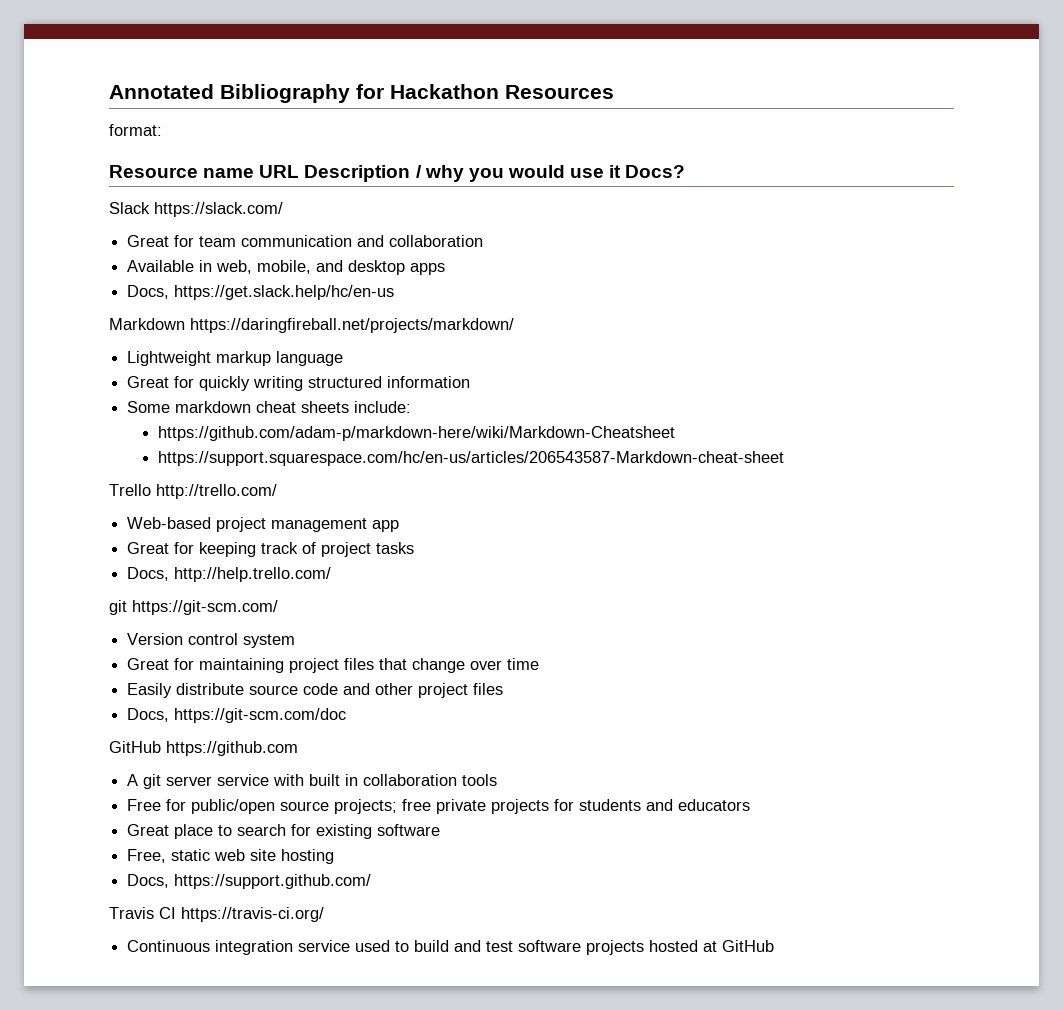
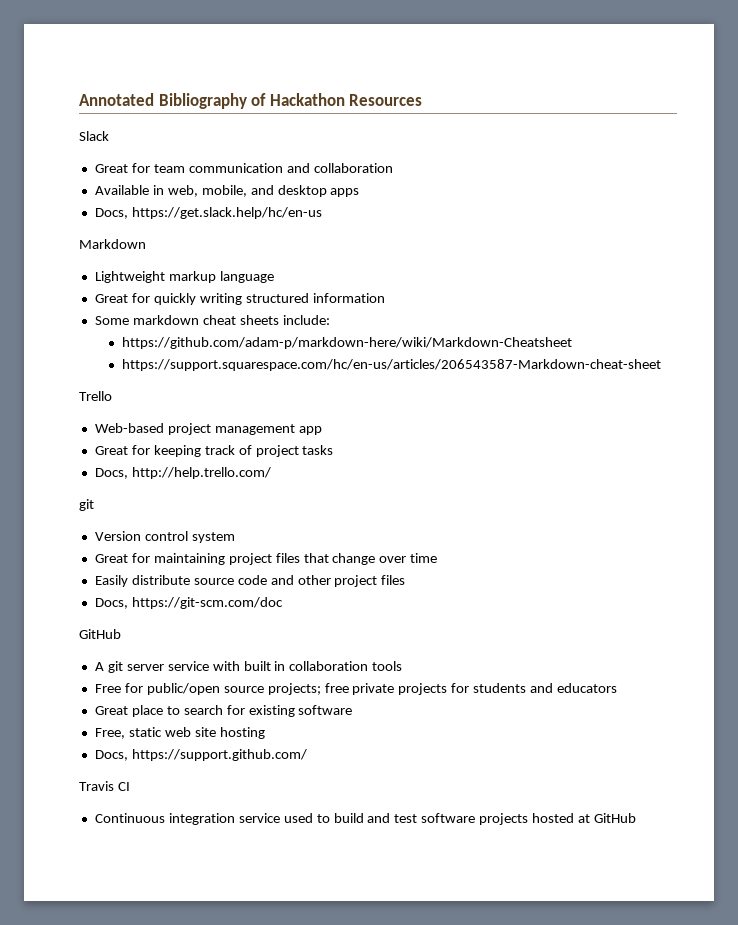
[356,84,384,99] for -> [251,93,267,106] of
[109,124,162,136] [109,165,686,182] // format: // Resource name URL Description / why you would use it Docs? -> (423, 100) none
[154,202,283,217] https://slack.com/ -> (109, 136) none
[190,318,514,333] https://daringfireball.net/projects/markdown/ -> (146, 244) none
[156,484,277,499] http://trello.com/ -> (112, 396) none
[132,600,278,615] https://git-scm.com/ -> (94, 505) none
[166,741,298,756] https://github.com -> (121, 634) none
[181,907,324,922] https://travis-ci.org/ -> (130, 786) none

